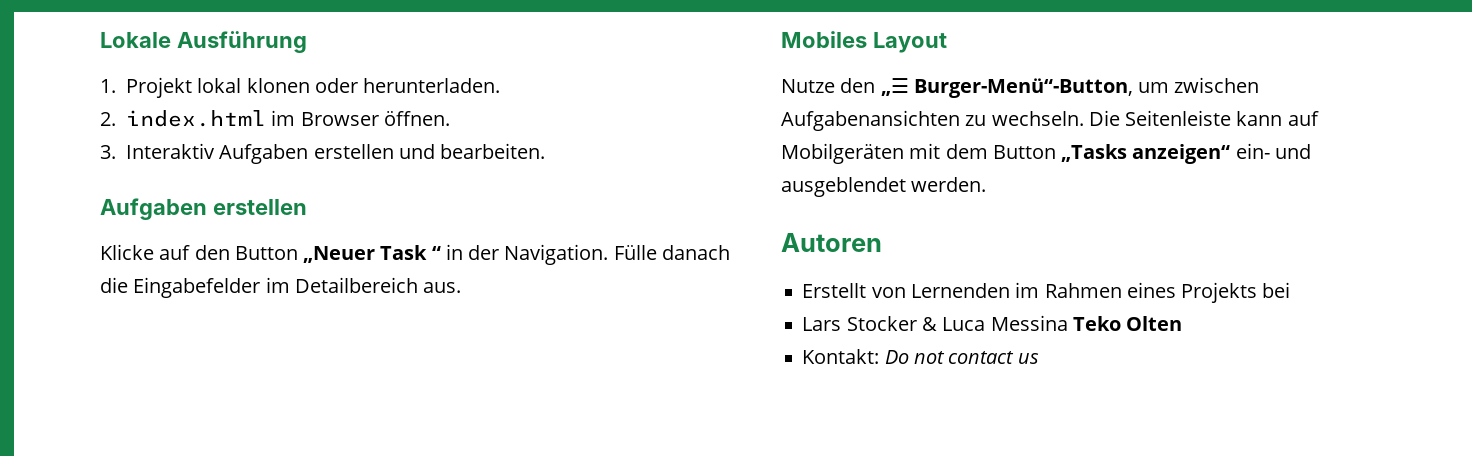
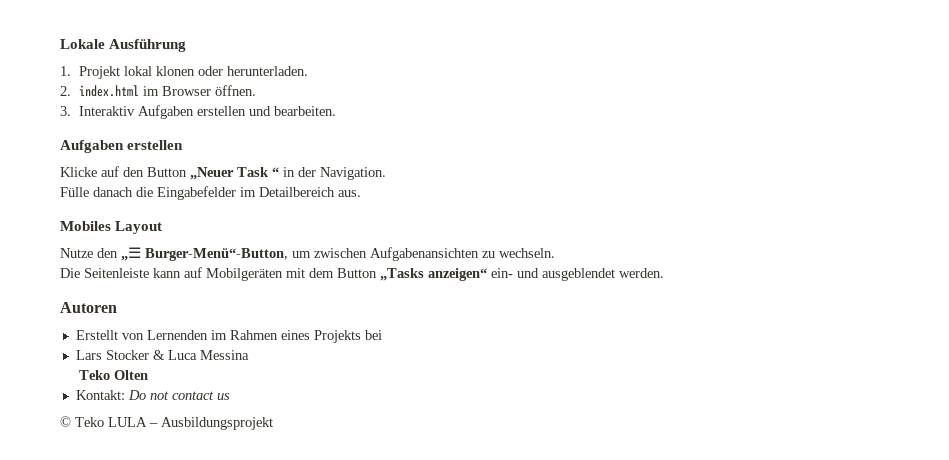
(609, 254) none -> (386, 173) //
(1084, 118) none -> (555, 253) //
(1068, 323) none -> (249, 355) //
(1039, 358) none -> [60,416,273,430] // © Teko LULA – Ausbildungsprojekt

